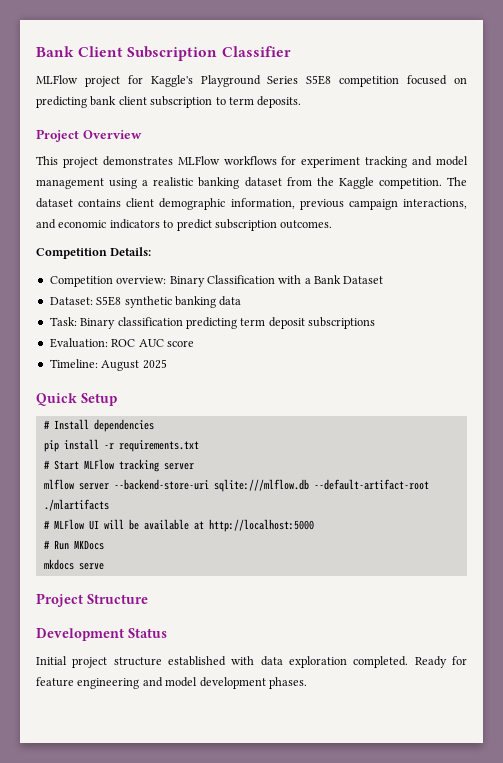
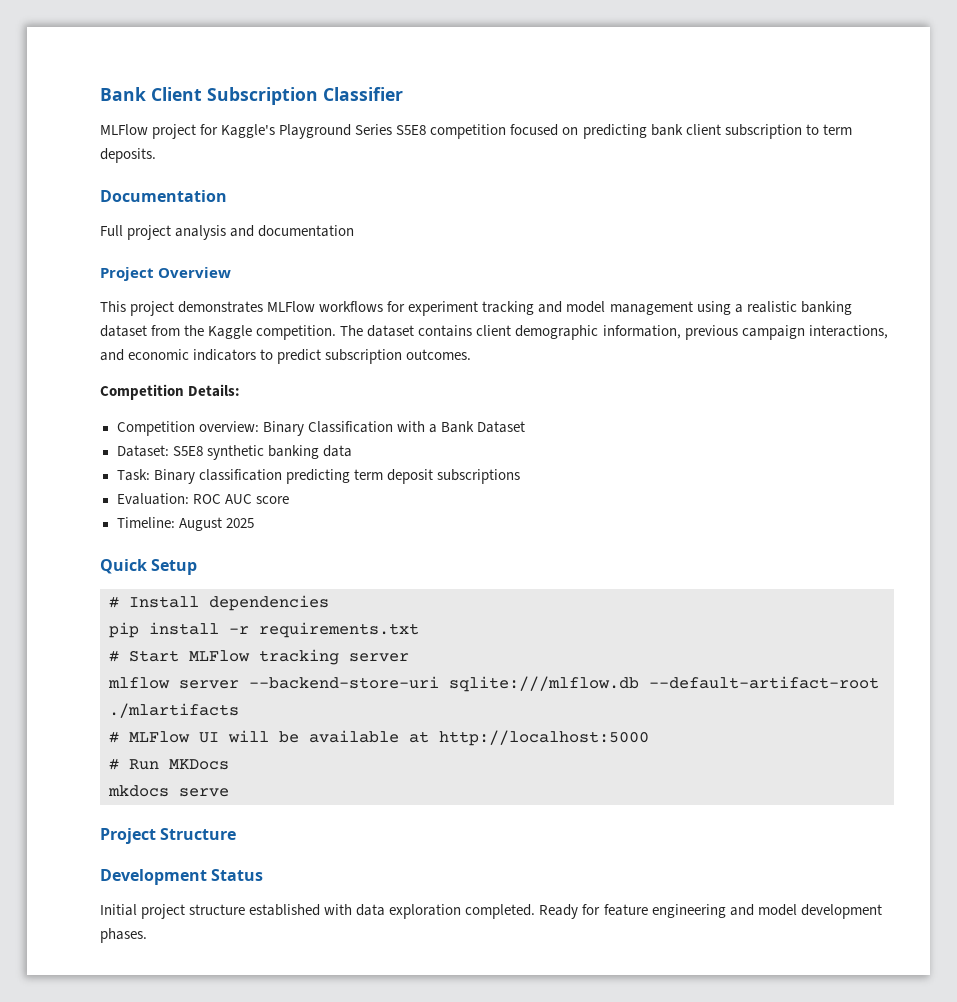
(302, 102) none -> [100,190,227,202] [100,225,355,240] // Documentation // Full project analysis and documentation

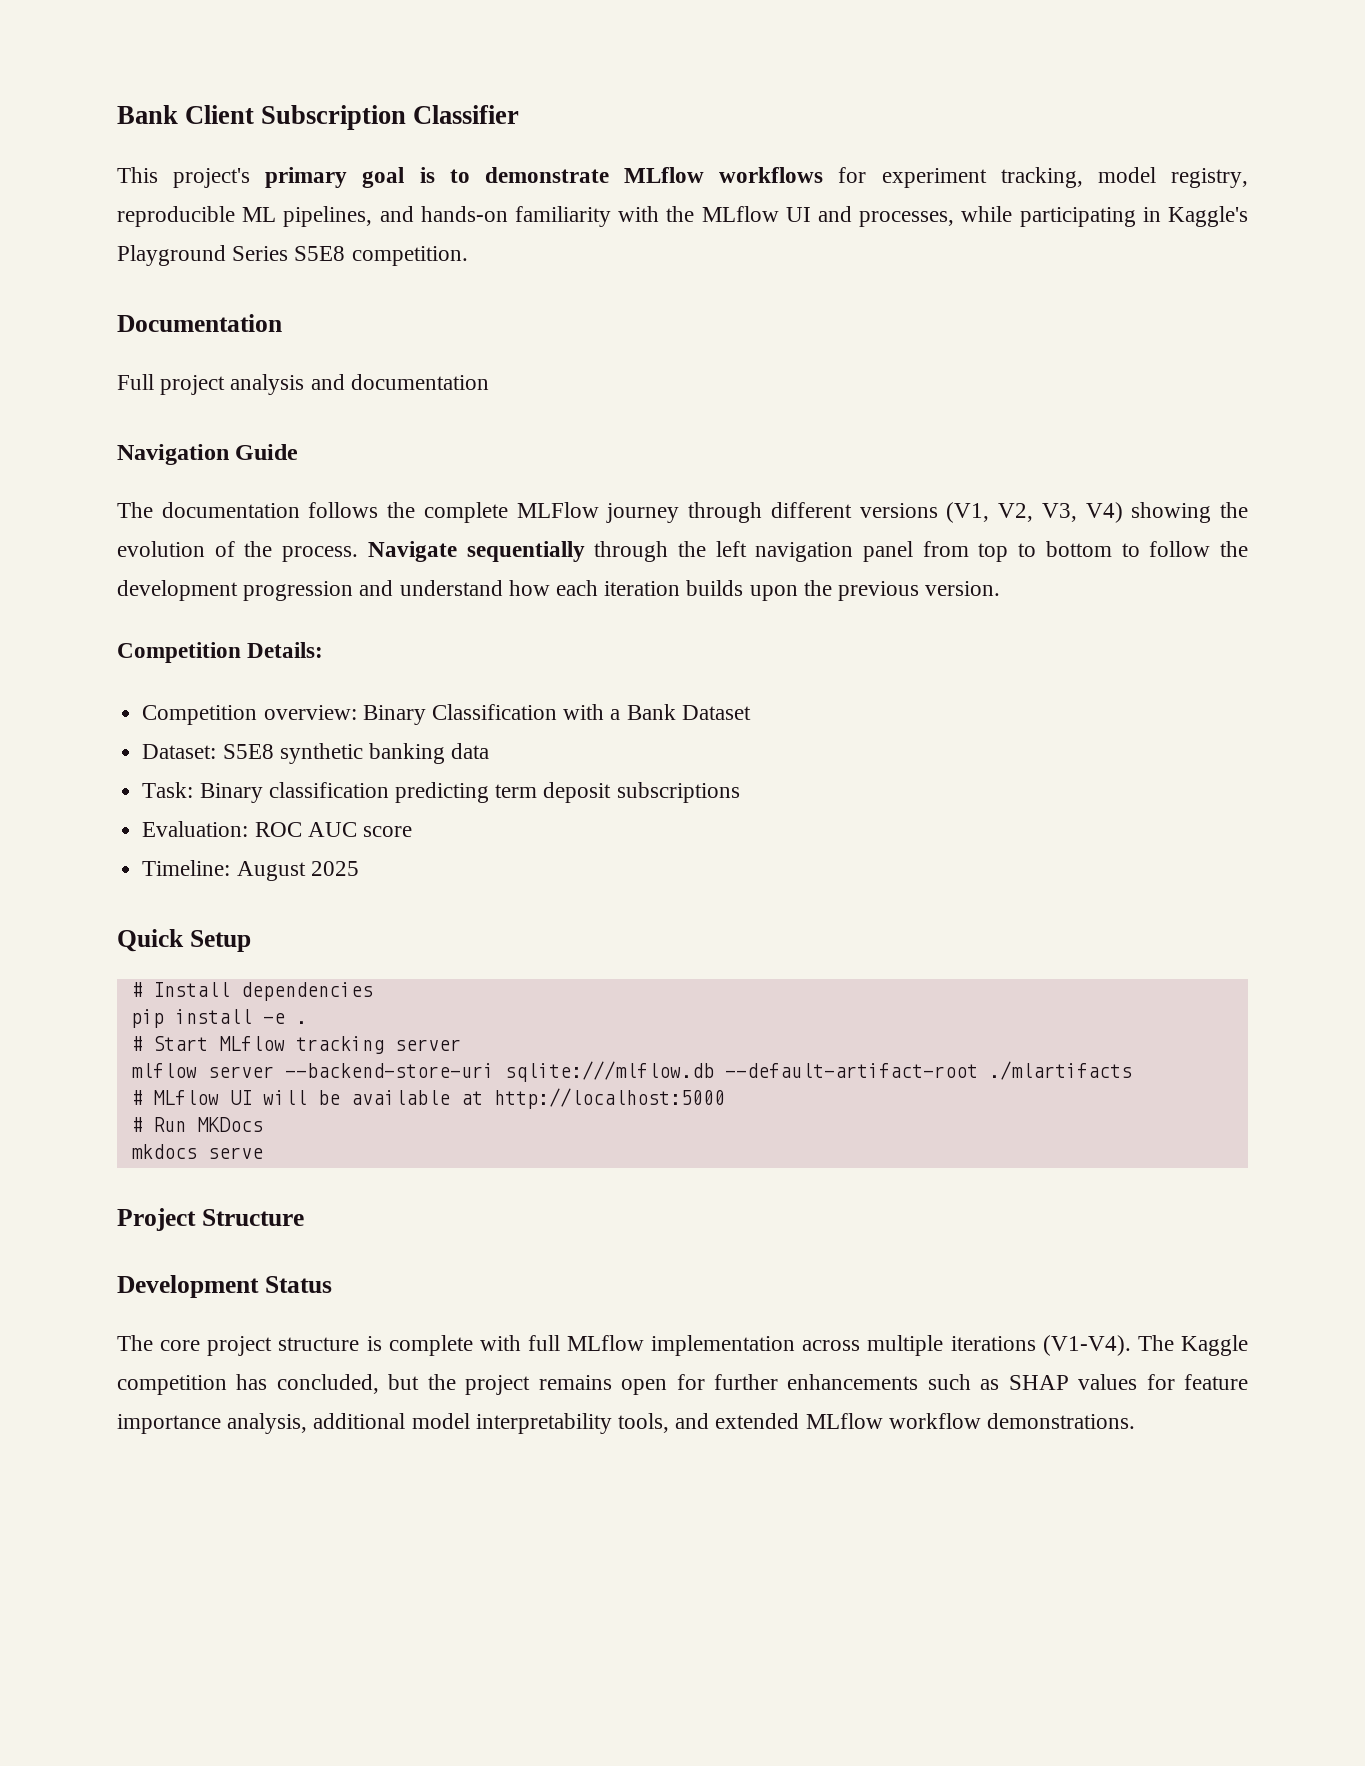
[100,124,852,139] [100,148,156,163] MLFlow project for Kaggle's Playground Series S5E8 competition focused on predicting bank client subscription to term deposits. -> [117,167,1248,188] [117,206,1249,227] [117,245,468,266] This project's primary goal is to demonstrate MLflow workflows for experiment tracking, model registry, reproducible ML pipelines, and hands-on familiarity with the MLflow UI and processes, while participating in Kaggle's Playground Series S5E8 competition.
[100,267,232,281] [100,301,852,316] [100,325,888,340] [100,349,472,364] Project Overview // This project demonstrates MLFlow workflows for experiment tracking and model management using a realistic banking dataset from the Kaggle competition. The dataset contains client demographic information, previous campaign interactions, and economic indicators to predict subscription outcomes. -> [117,444,299,465] [117,502,1249,523] [117,541,1249,562] [117,580,1001,601] Navigation Guide // The documentation follows the complete MLFlow journey through different versions (V1, V2, V3, V4) showing the evolution of the process. Navigate sequentially through the left navigation panel from top to bottom to follow the development progression and understand how each iteration builds upon the previous version.
[229,622,419,638] -r requirements.txt -> [262,1013,307,1024] -e .
[189,650,250,662] MLFlow -> [218,1036,285,1051] MLflow
[129,731,190,743] MLFlow -> [152,1090,219,1105] MLflow
[100,904,882,919] [100,928,147,943] Initial project structure established with data exploration completed. Ready for feature engineering and model development phases. -> [117,1335,1248,1356] [117,1374,1248,1395] [117,1413,1136,1434] The core project structure is complete with full MLflow implementation across multiple iterations (V1-V4). The Kaggle competition has concluded, but the project remains open for further enhancements such as SHAP values for feature importance analysis, additional model interpretability tools, and extended MLflow workflow demonstrations.

